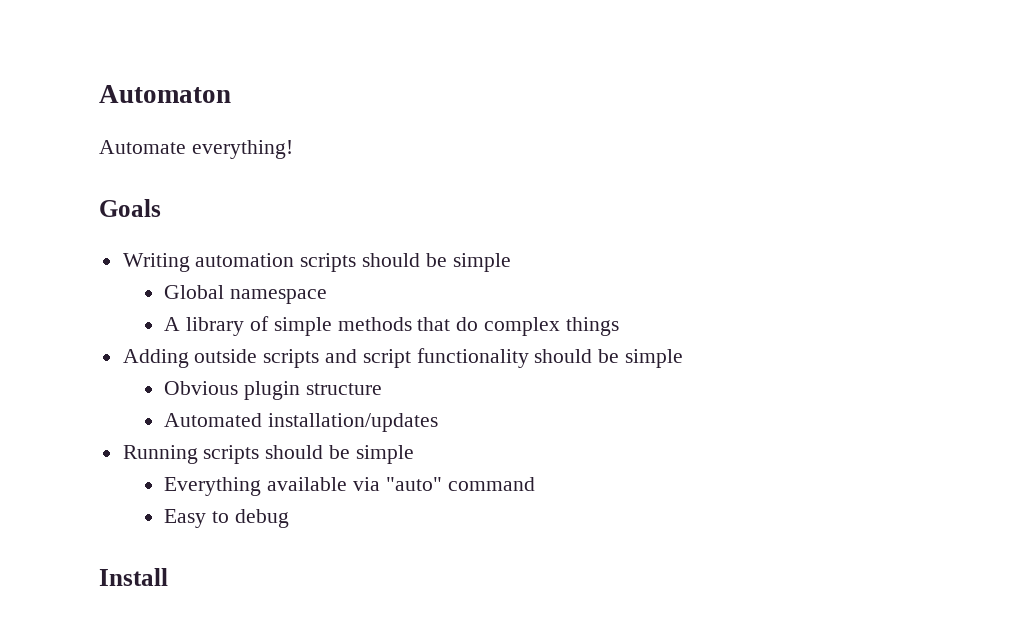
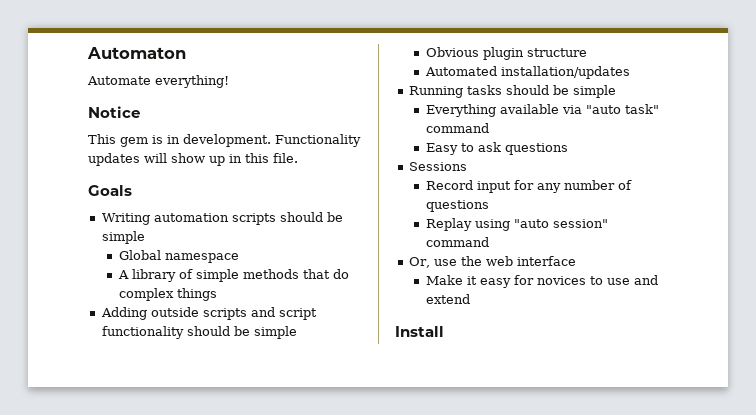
(293, 149) none -> [88,106,140,118] [88,134,361,147] [88,153,298,166] // Notice // This gem is in development. Functionality updates will show up in this file.
[203,445,260,464] scripts -> [466,85,502,95] tasks
[385,477,442,491] "auto" -> [585,104,659,114] "auto task"
[234,509,289,528] debug -> [477,142,568,155] [408,162,467,171] [425,180,632,193] [425,200,489,212] [425,218,608,231] [425,237,489,247] [408,256,576,268] [425,275,658,288] [425,294,470,304] ask questions // Sessions // Record input for any number of questions // Replay using "auto session" command // Or, use the web interface // Make it easy for novices to use and extend

